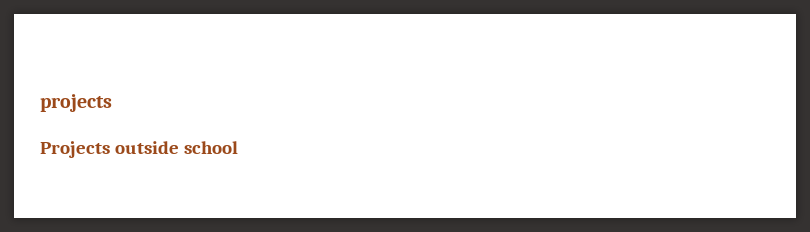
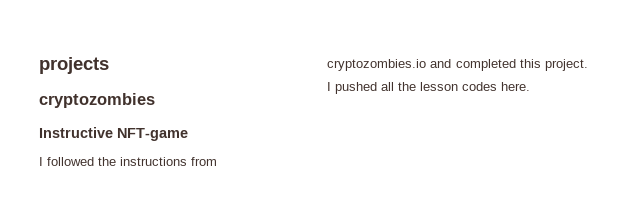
[40,141,238,158] Projects outside school -> [39,93,155,108] [39,127,188,141] [39,157,217,166] [327,59,588,71] [327,82,530,94] cryptozombies // Instructive NFT-game // I followed the instructions from cryptozombies.io and completed this project. I pushed all the lesson codes here.

